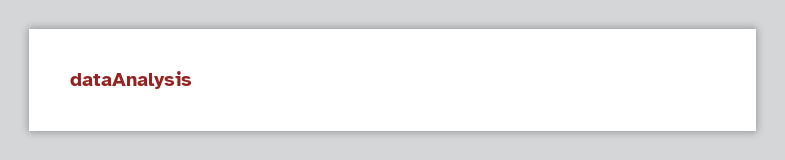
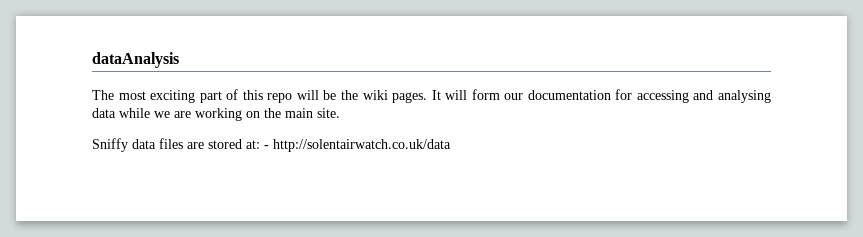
(192, 80) none -> [92,89,771,103] [92,108,340,121] [92,138,451,152] // The most exciting part of this repo will be the wiki pages. It will form our documentation for accessing and analysing data while we are working on the main site. // Sniffy data files are stored at: - http://solentairwatch.co.uk/data

